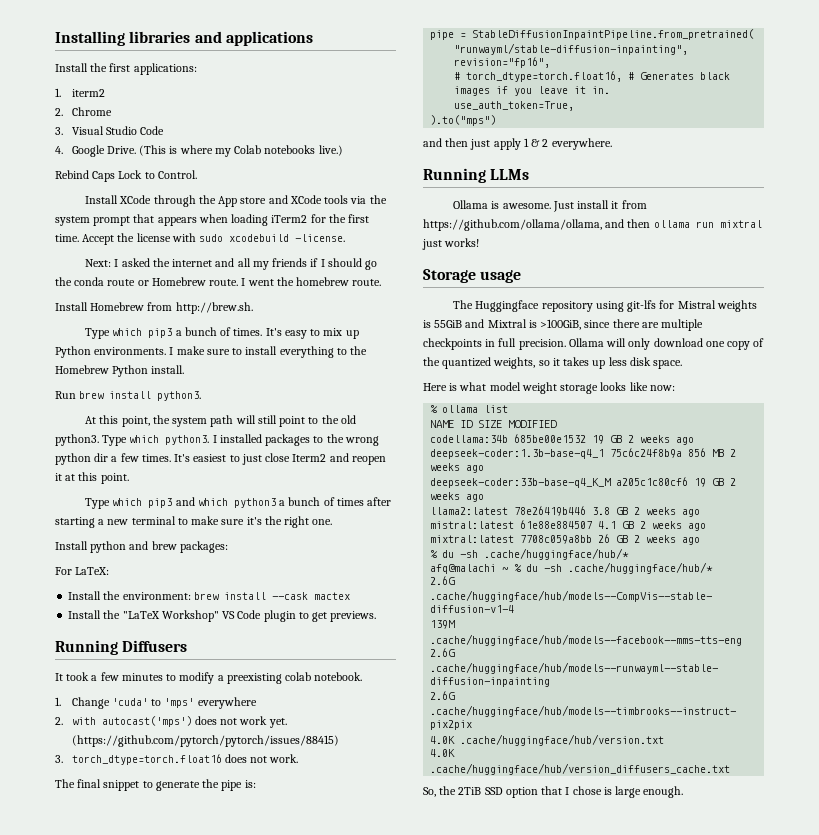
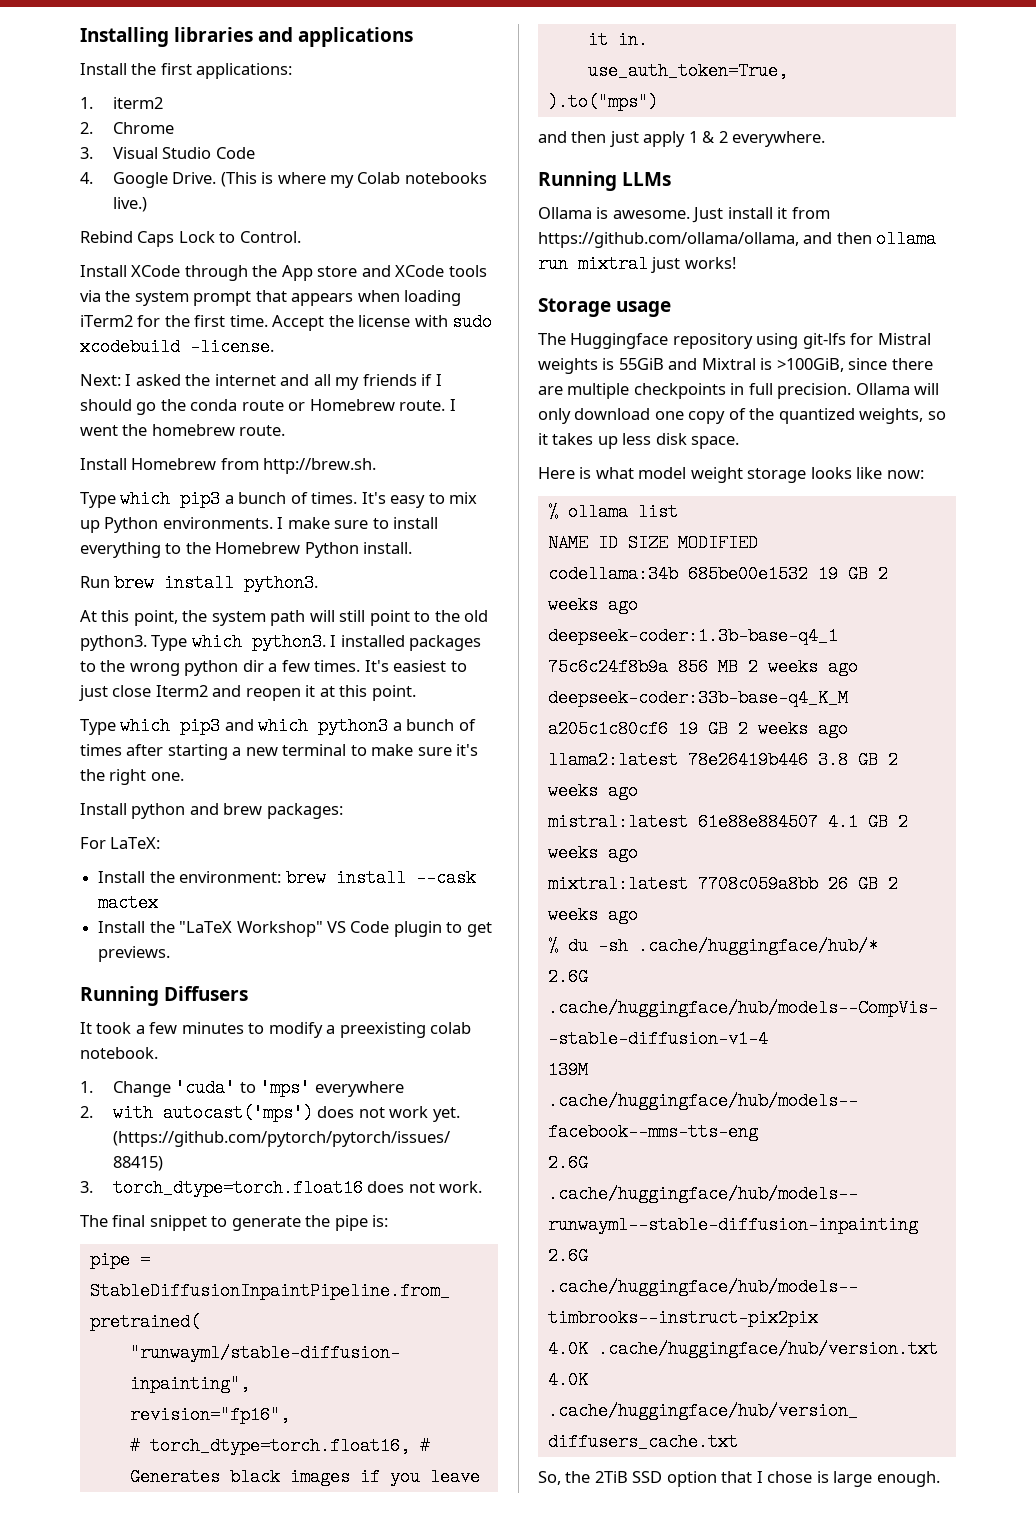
[430,562,714,574] // afq@malachi ~ % du -sh .cache/huggingface/hub/* -> (878, 946) none

